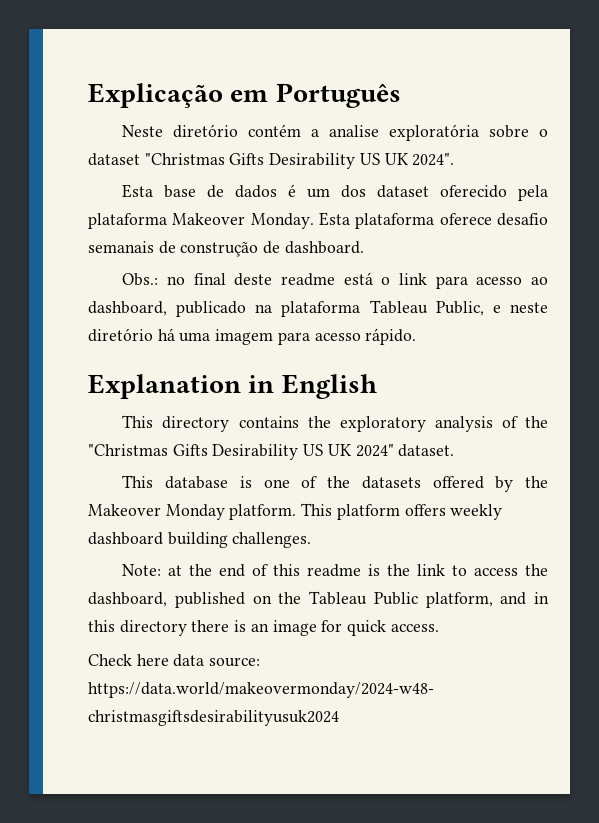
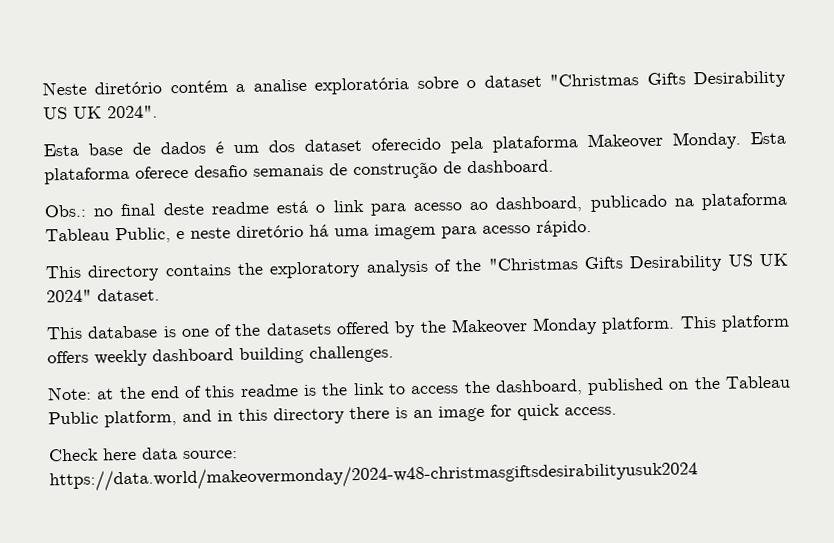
[88,83,401,108] Explicação em Português // -> (42, 88) none
[88,374,377,399] // Explanation in English -> (592, 228) none

